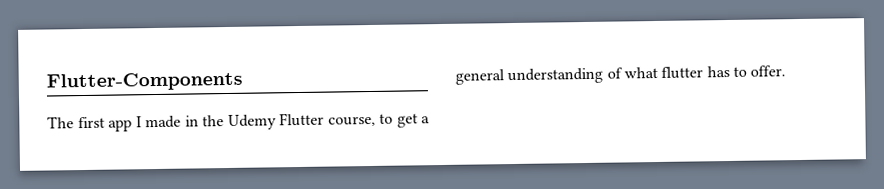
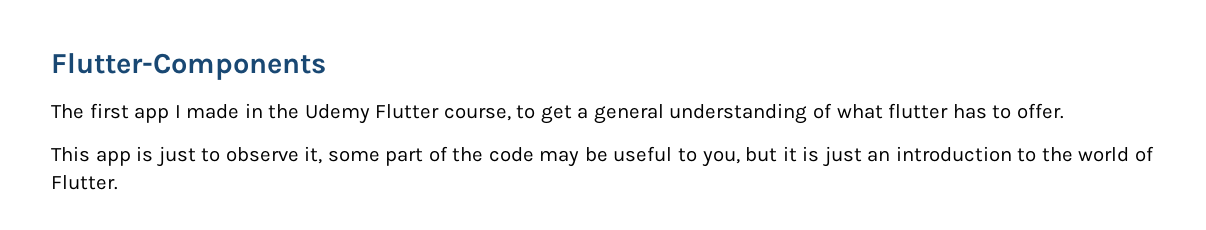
(787, 71) none -> [51,146,1154,167] [51,175,118,190] // This app is just to observe it, some part of the code may be useful to you, but it is just an introduction to the world of Flutter.

